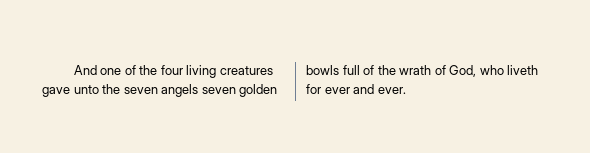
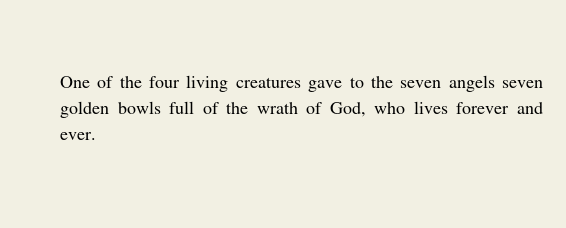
[73,65,122,75] And one -> [60,76,90,88] One
[73,85,99,94] unto -> [349,77,364,88] to
[507,65,539,75] [306,84,350,94] liveth for ever -> [413,101,510,114] lives forever

